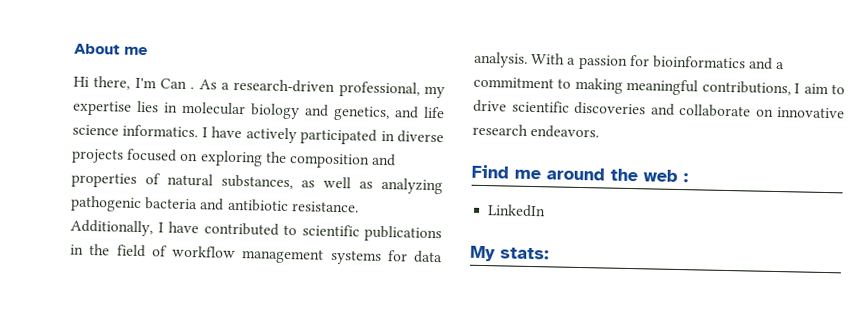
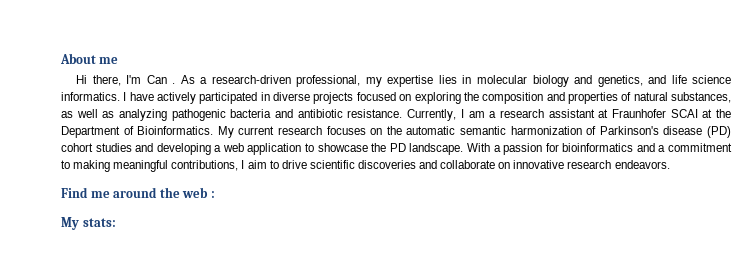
[70,219,442,243] [70,243,443,265] [474,51,528,68] Additionally, I have contributed to scientific publications in the field of workflow management systems for data analysis. -> [407,109,732,121] [61,126,732,138] [61,143,464,155] Currently, I am a research assistant at Fraunhofer SCAI at the Department of Bioinformatics. My current research focuses on the automatic semantic harmonization of Parkinson's disease (PD) cohort studies and developing a web application to showcase the PD landscape.
[487,204,547,218] // LinkedIn -> (215, 194) none

